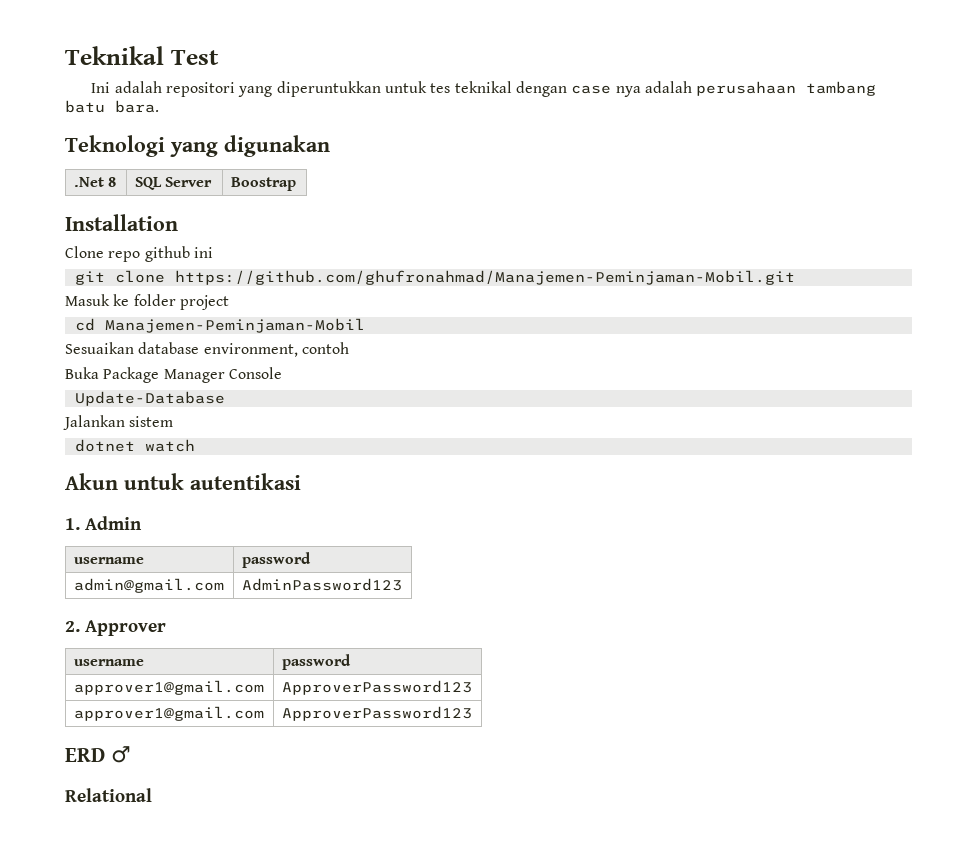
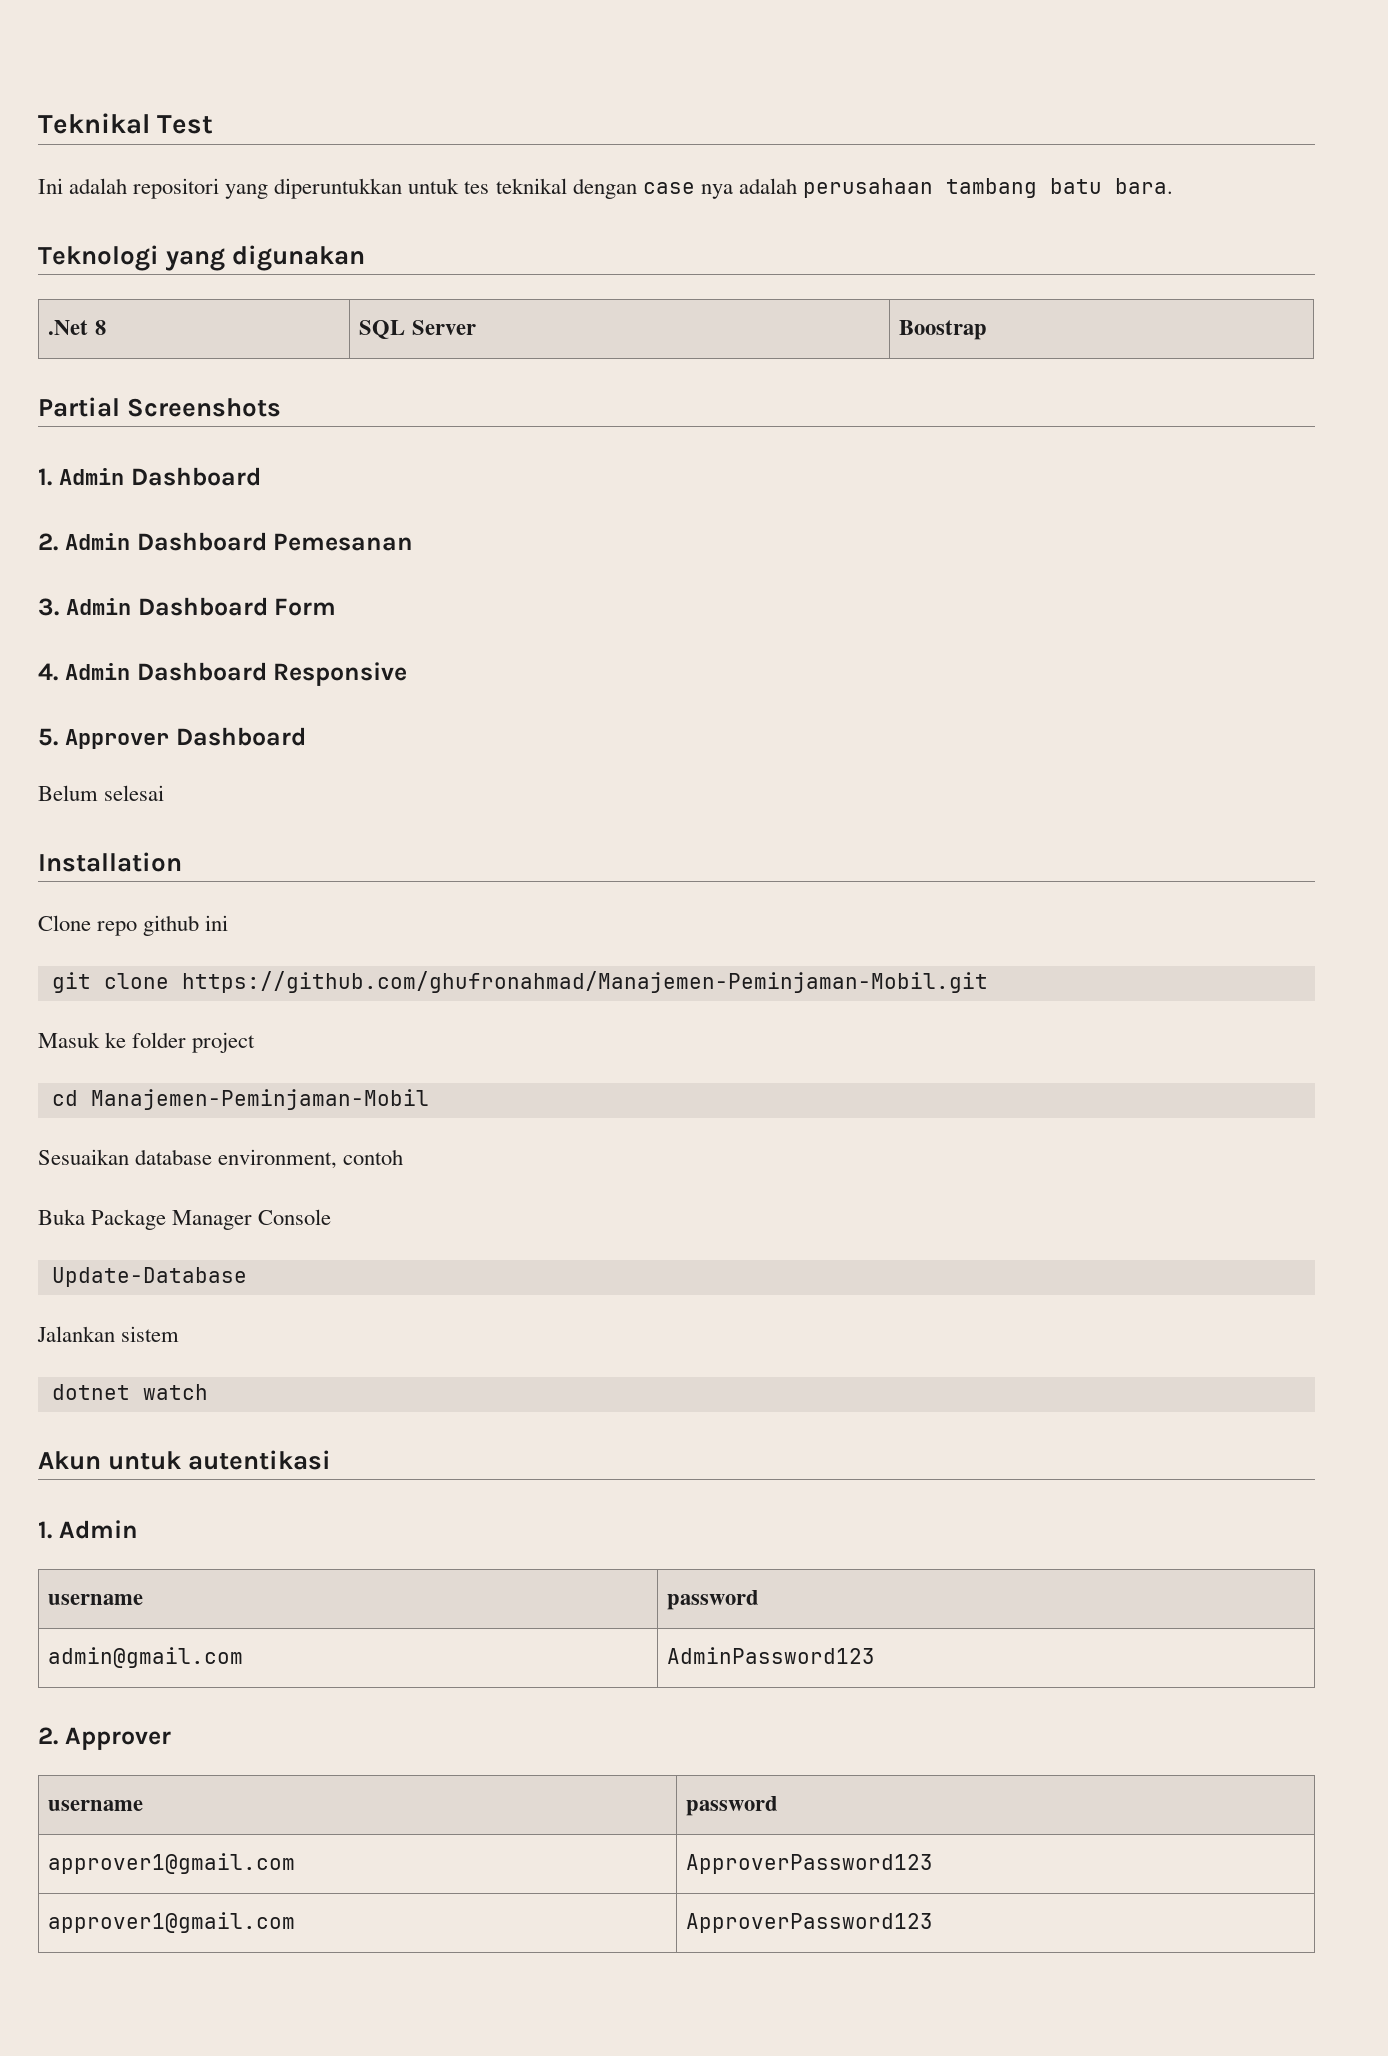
(296, 184) none -> [38,397,282,417] [38,467,261,486] [38,532,414,551] [38,597,337,616] [38,662,408,686] [38,727,306,749] [38,785,165,801] // Partial Screenshots // 1. Admin Dashboard // 2. Admin Dashboard Pemesanan // 3. Admin Dashboard Form // 4. Admin Dashboard Responsive // 5. Approver Dashboard // Belum selesai
[65,746,131,763] [65,788,152,802] // ERD ♂ // Relational -> (934, 1923) none

